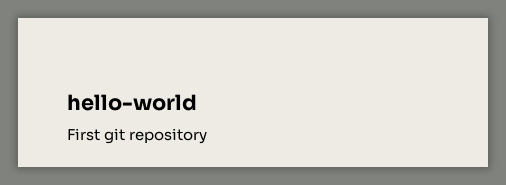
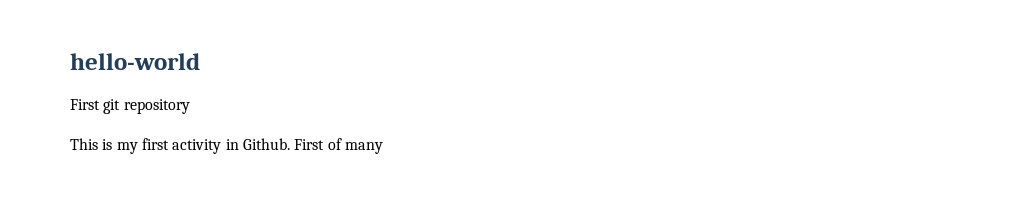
(208, 136) none -> [70,138,383,154] // This is my first activity in Github. First of many

